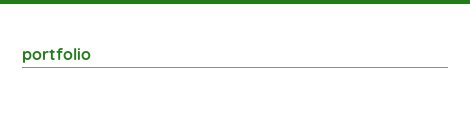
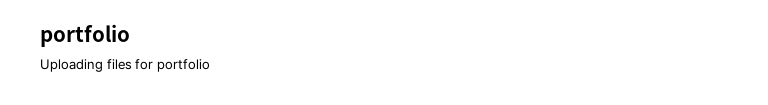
[22,48,91,63] portfolio -> [40,24,130,47] [40,59,210,72] portfolio // Uploading files for portfolio

